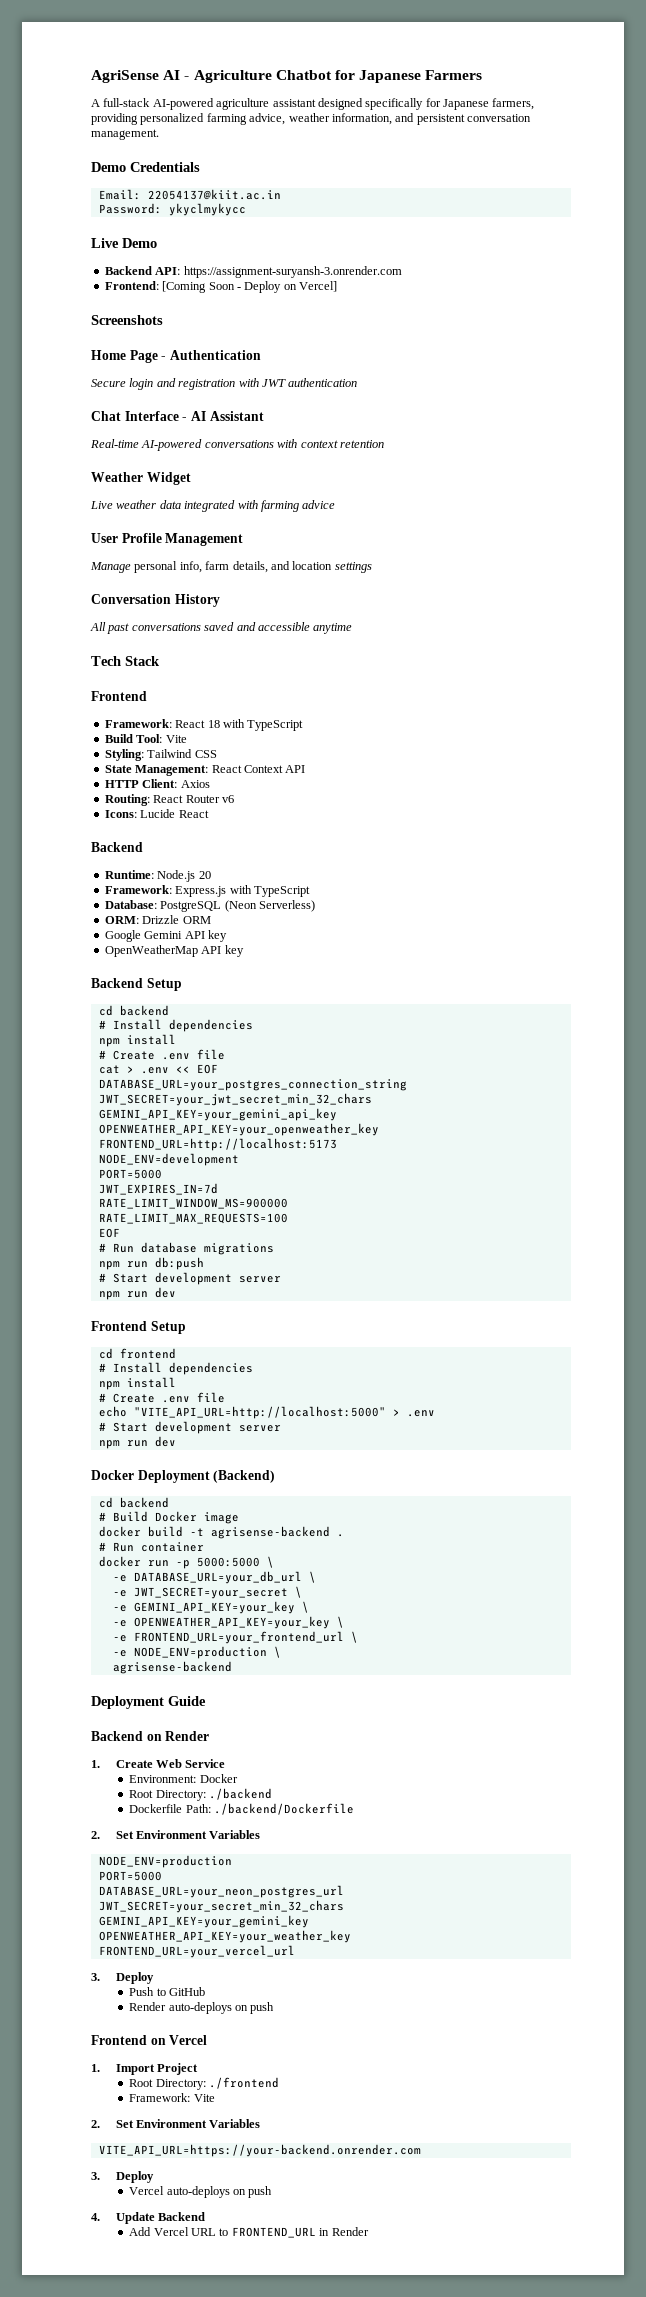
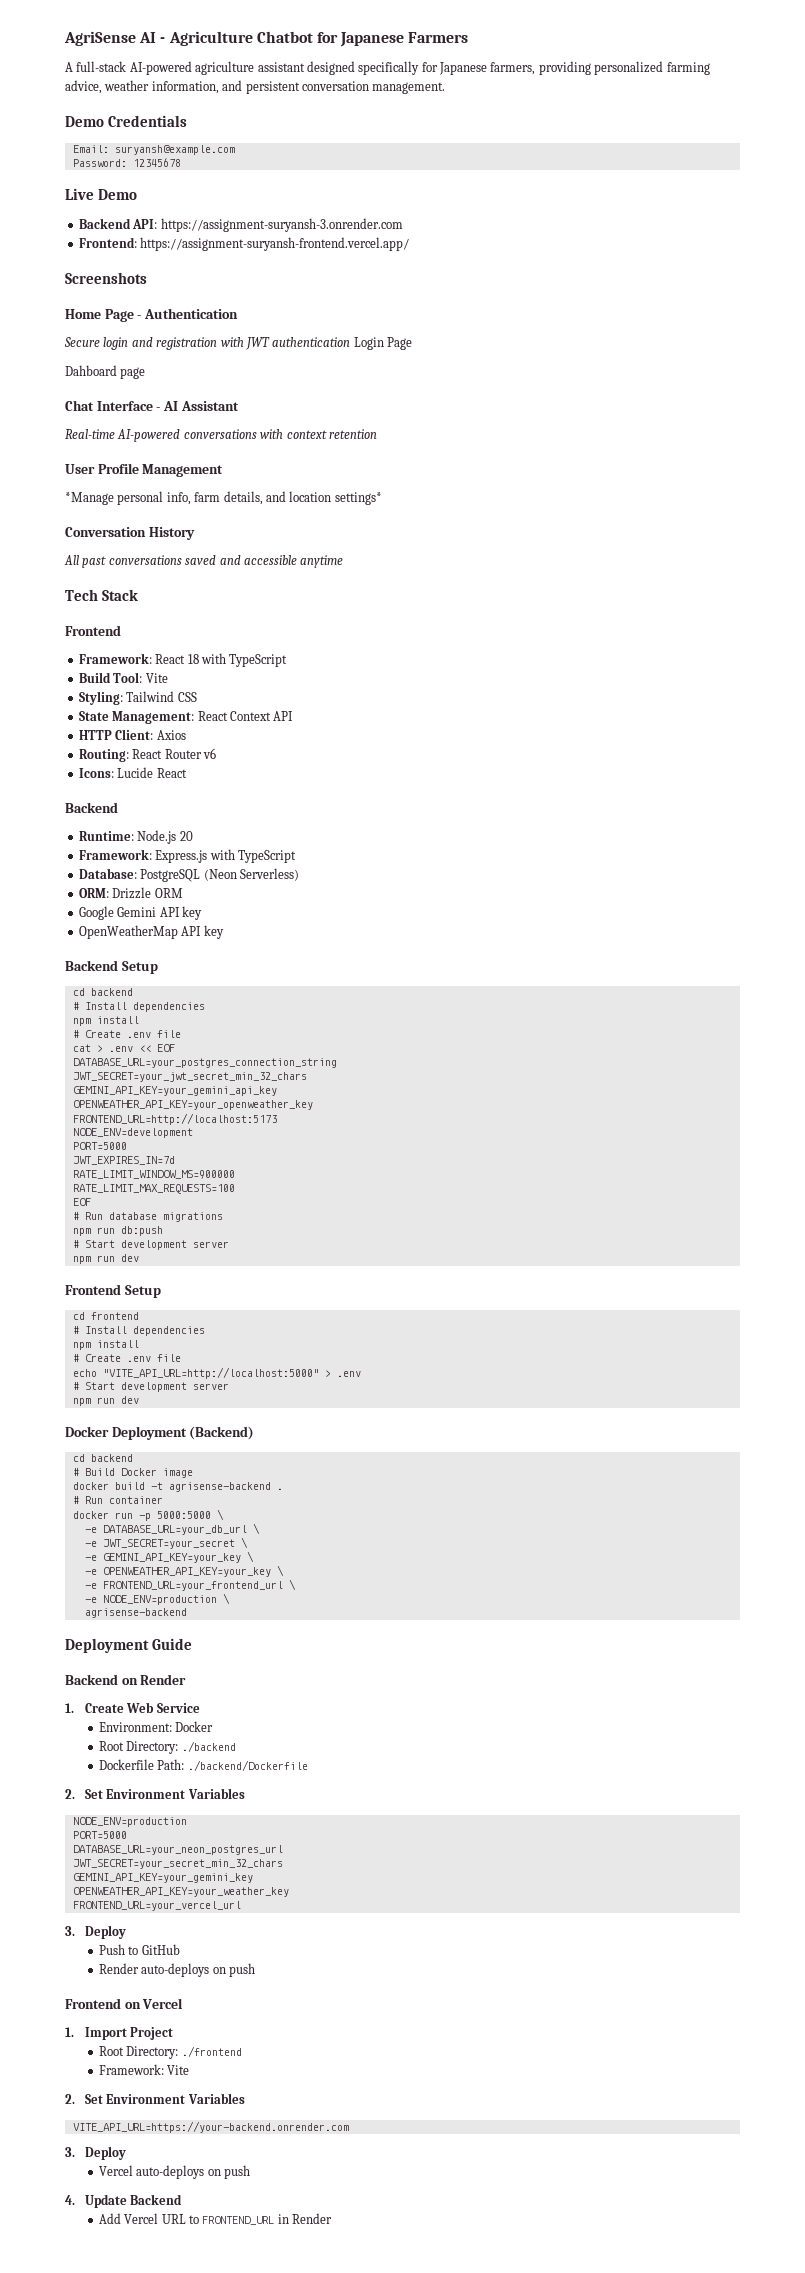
[147,189,281,200] 22054137@kiit.ac.in -> [114,145,235,155] suryansh@example.com
[168,203,246,216] ykyclmykycc -> [132,158,181,167] 12345678
[162,281,337,293] [Coming Soon - Deploy on Vercel] -> [140,237,410,251] https://assignment-suryansh-frontend.vercel.app/
(358, 382) none -> [353,337,412,350] [65,365,146,379] Login Page // Dahboard page
[91,472,191,485] [90,500,336,512] // Weather Widget // Live weather data integrated with farming advice -> (377, 434) none
[90,562,131,573] Manage -> [65,492,114,505] *Manage
[334,562,372,573] settings -> [334,492,382,505] settings*

